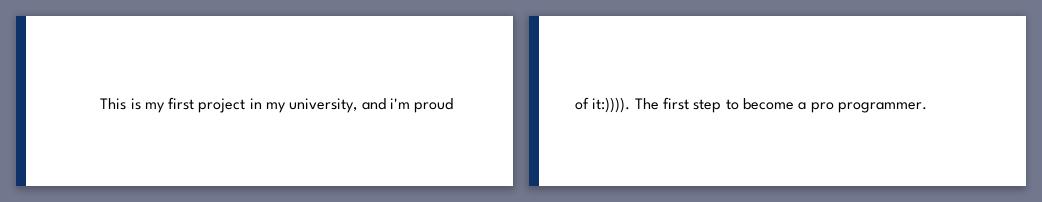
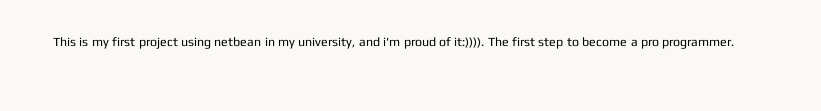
(246, 105) none -> [180,37,262,49] using netbean

